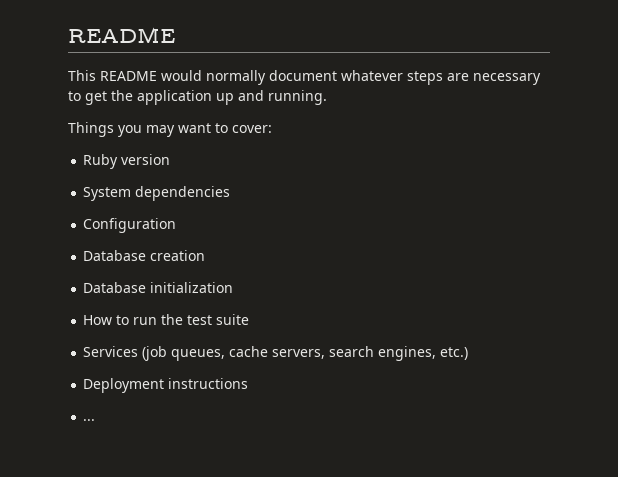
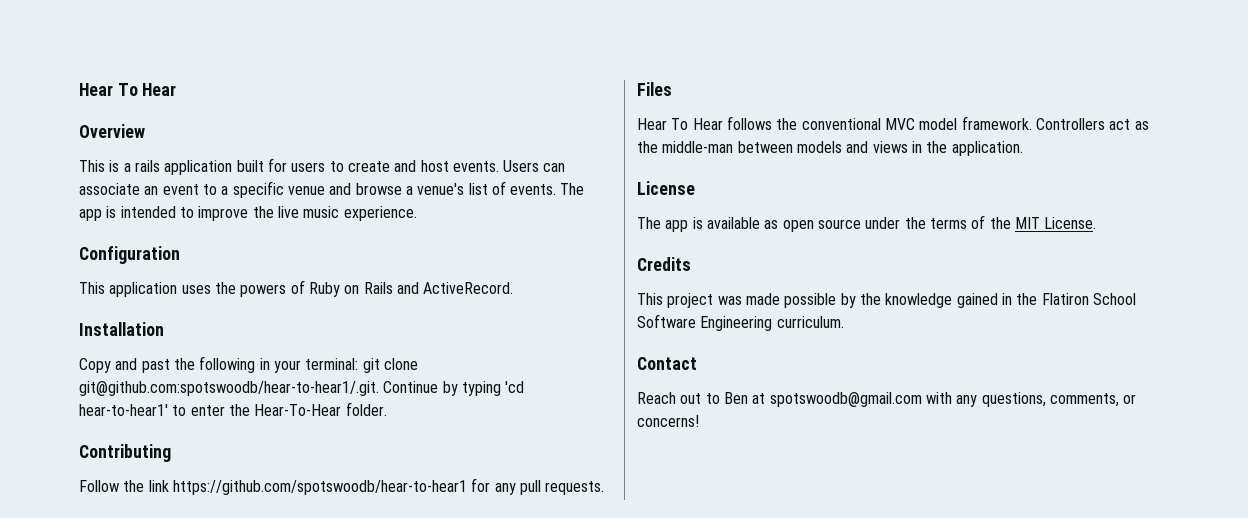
[68,27,175,43] [68,70,541,85] [68,90,327,105] [68,122,272,137] [83,154,171,169] [83,186,231,201] [83,218,177,233] [83,250,206,261] [83,282,234,293] [83,314,250,325] [83,346,469,361] [83,378,249,393] [83,419,96,421] README // This README would normally document whatever steps are necessary to get the application up and running. // Things you may want to cover: // Ruby version // System dependencies // Configuration // Database creation // Database initialization // How to run the test suite // Services (job queues, cache servers, search engines, etc.) // Deployment instructions // ... -> [79,83,177,96] [79,124,145,138] [79,158,566,175] [79,181,585,198] [79,206,417,221] [79,246,180,264] [79,280,514,297] [79,322,164,336] [79,356,418,373] [79,381,525,396] [79,402,387,416] [79,444,171,462] [79,478,605,495] [637,82,672,96] [637,116,1149,130] [637,141,1023,156] [637,181,695,195] [637,215,1097,232] [637,257,691,271] [637,293,1136,308] [637,314,844,331] [637,357,697,370] [637,392,1137,407] [637,415,699,427] Hear To Hear // Overview // This is a rails application built for users to create and host events. Users can associate an event to a specific venue and browse a venue's list of events. The app is intended to improve the live music experience. // Configuration // This application uses the powers of Ruby on Rails and ActiveRecord. // Installation // Copy and past the following in your terminal: git clone git@github.com:spotswoodb/hear-to-hear1/.git. Continue by typing 'cd hear-to-hear1' to enter the Hear-To-Hear folder. // Contributing // Follow the link https://github.com/spotswoodb/hear-to-hear1 for any pull requests. // Files // Hear To Hear follows the conventional MVC model framework. Controllers act as the middle-man between models and views in the application. // License // The app is available as open source under the terms of the MIT License. // Credits // This project was made possible by the knowledge gained in the Flatiron School Software Engineering curriculum. // Contact // Reach out to Ben at spotswoodb@gmail.com with any questions, comments, or concerns!

